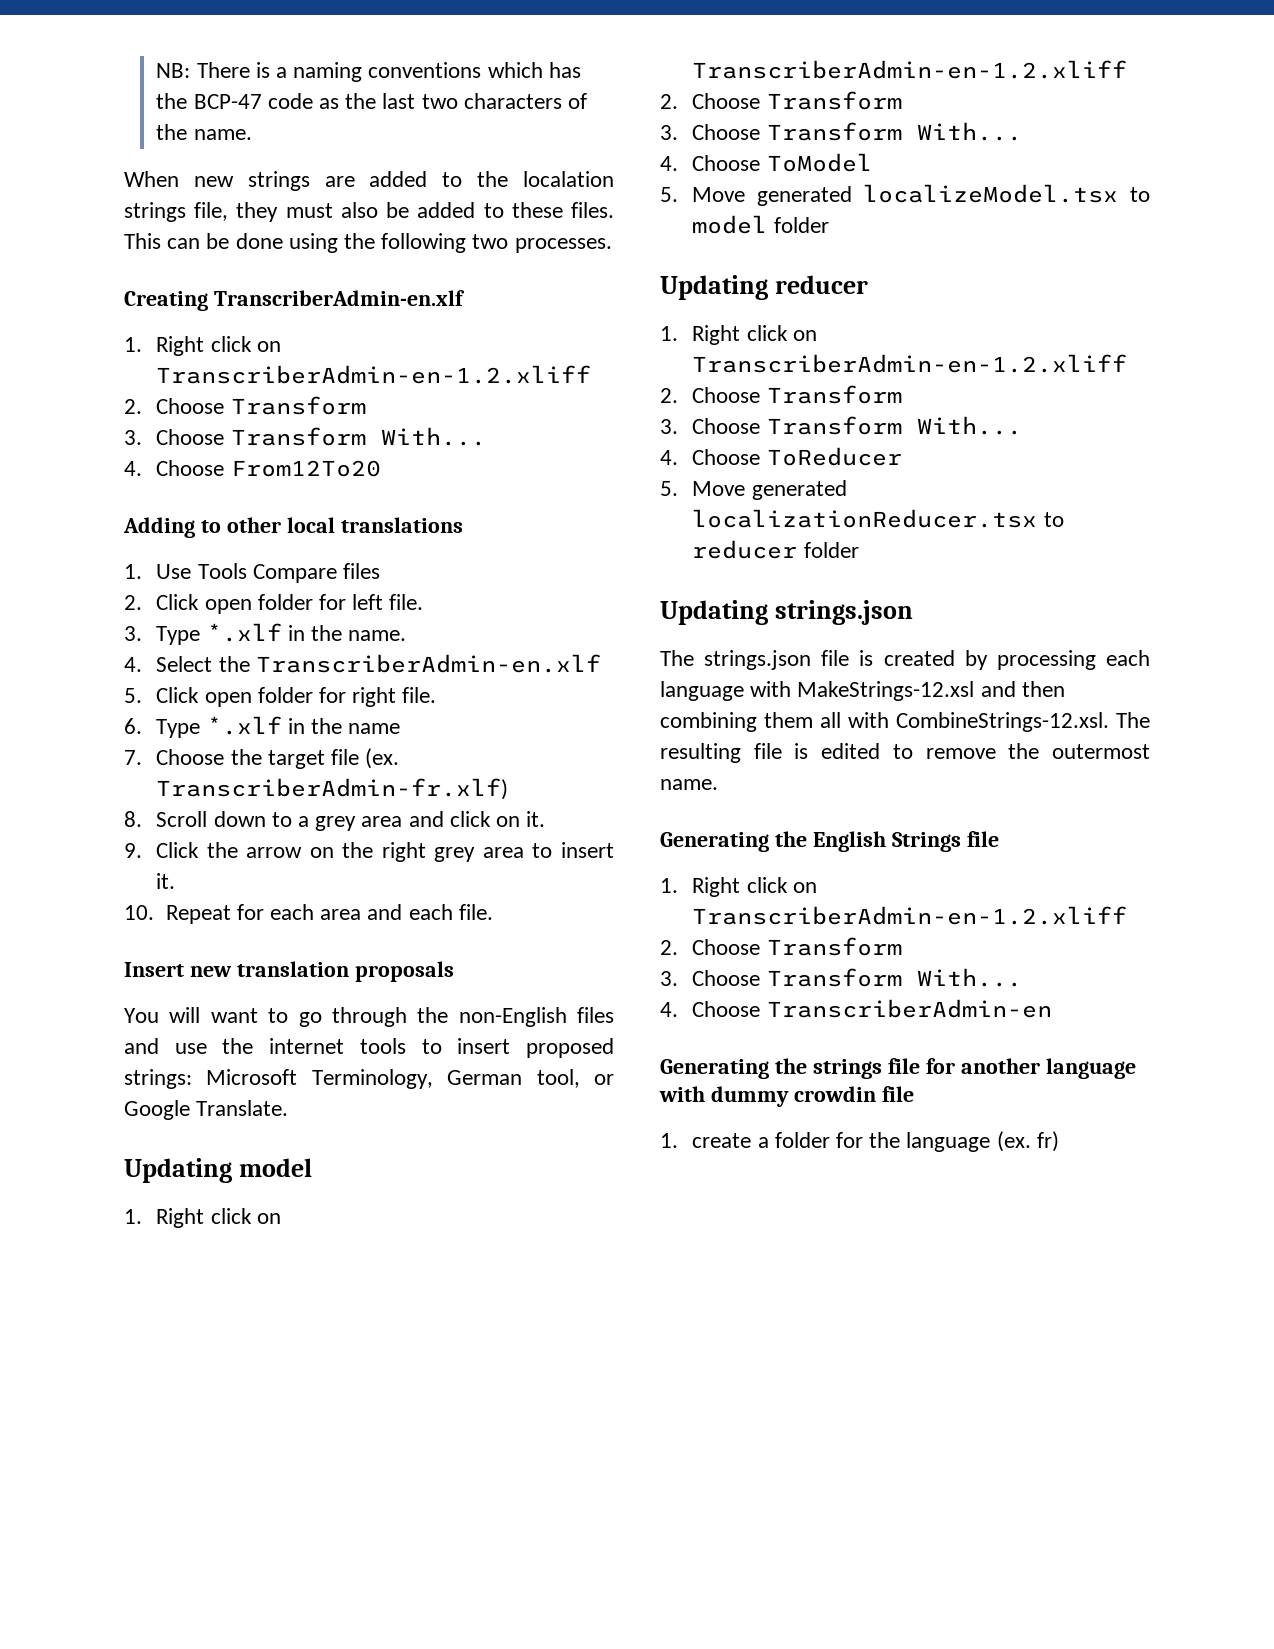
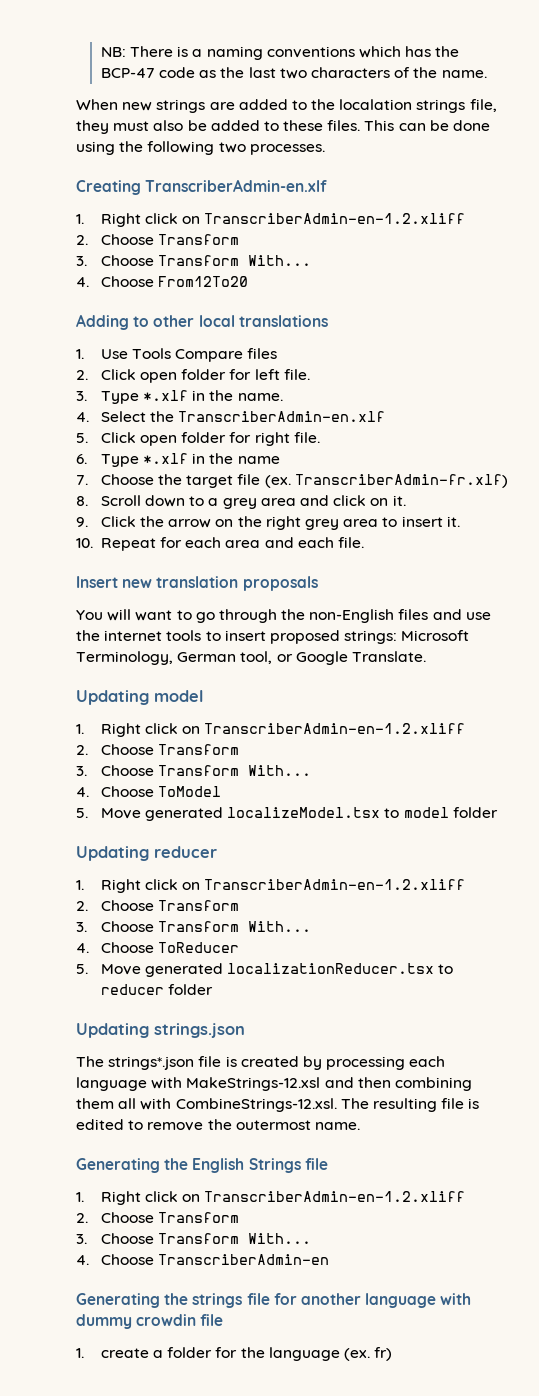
[704,650,812,670] strings.json -> [108,1056,195,1070] strings*.json

